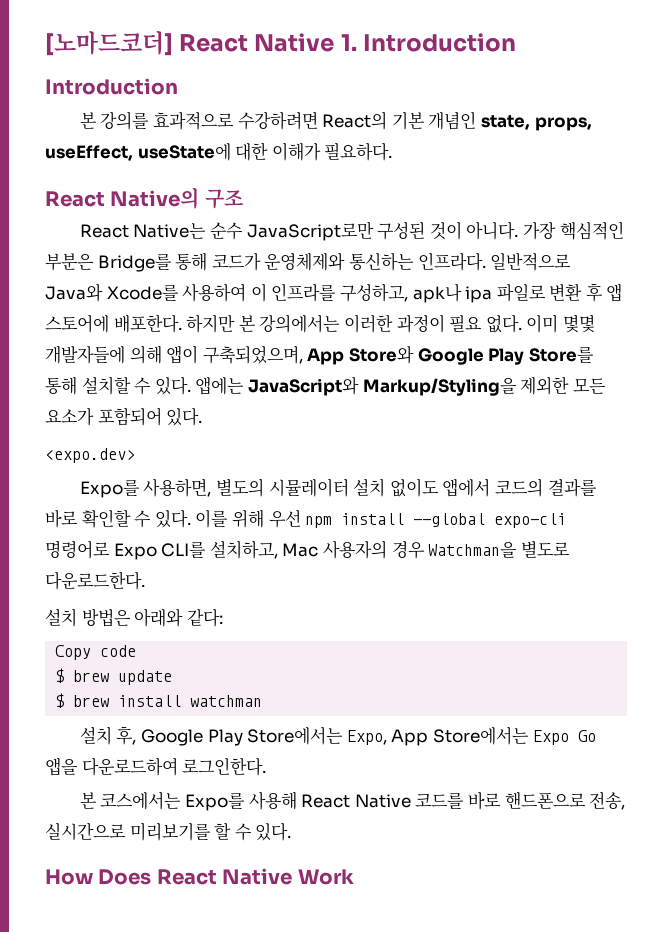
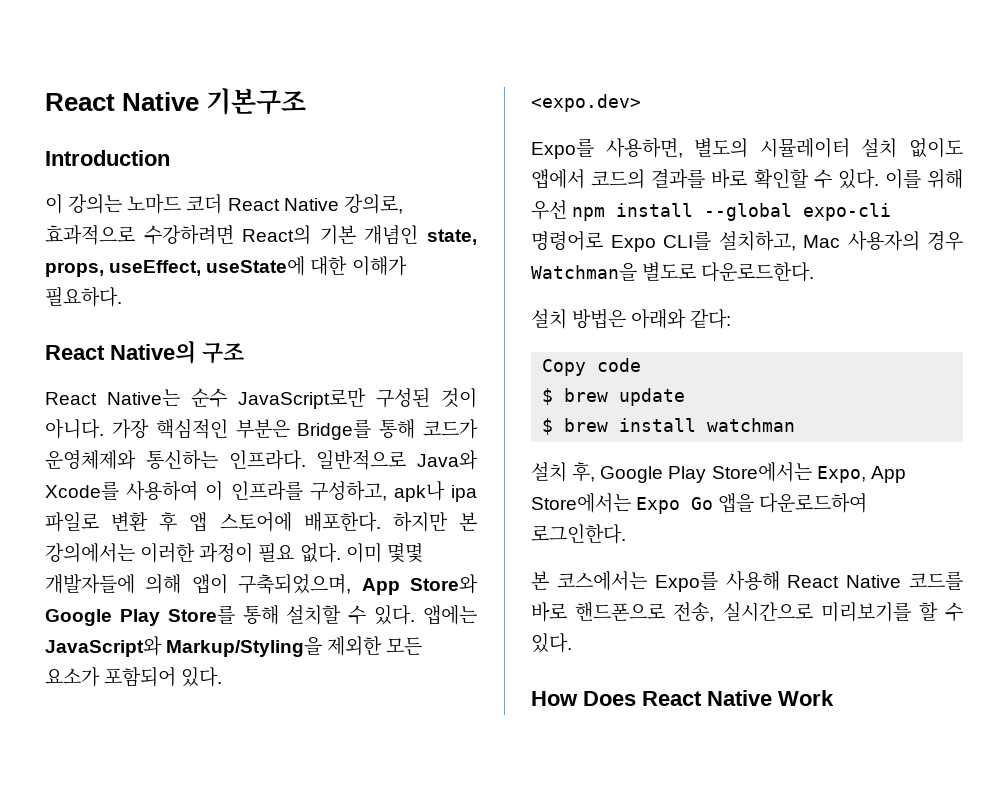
[45,31,516,56] [45,78,178,95] [79,111,150,130] [노마드코더] React Native 1. Introduction // Introduction // 본 강의를 -> [45,88,307,115] [45,150,170,166] [45,194,403,214] React Native 기본구조 // Introduction // 이 강의는 노마드 코더 React Native 강의로,

